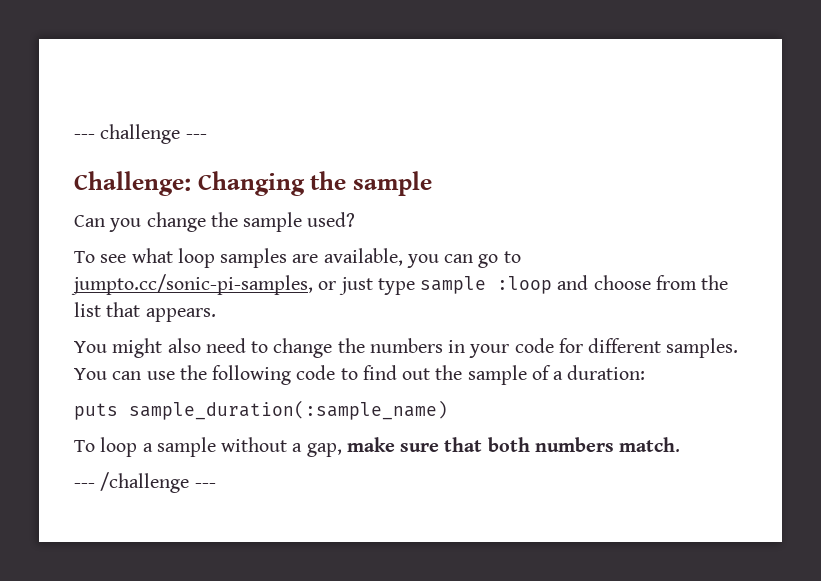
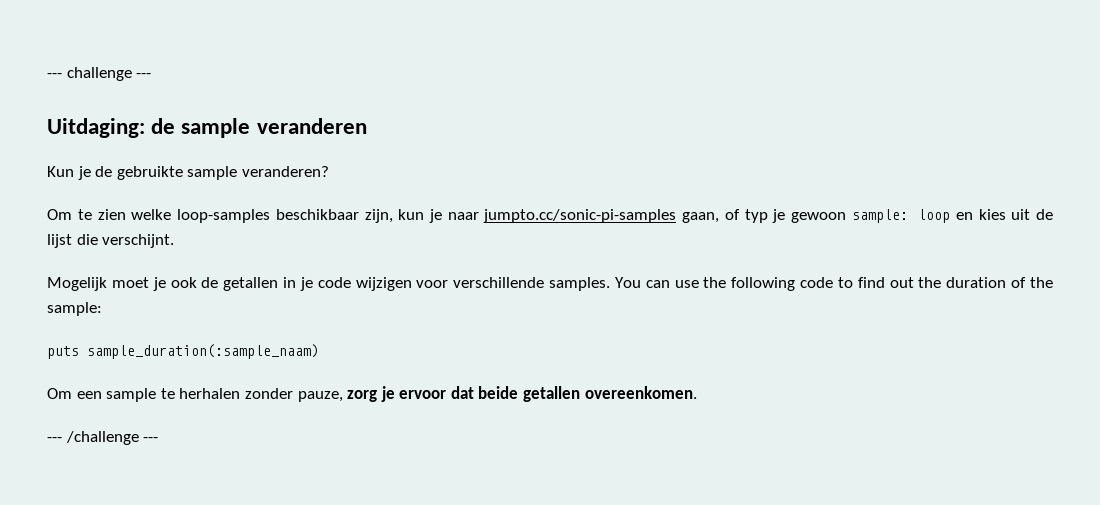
[74,171,432,196] [74,212,356,232] [74,248,521,268] [71,274,729,295] [74,302,216,322] [74,338,662,358] Challenge: Changing the sample // Can you change the sample used? // To see what loop samples are available, you can go to jumpto.cc/sonic-pi-samples, or just type sample :loop and choose from the list that appears. // You might also need to change the numbers in your code for different -> [47,118,367,138] [47,166,329,180] [47,209,1054,223] [47,234,175,248] [47,277,545,291] Uitdaging: de sample veranderen // Kun je de gebruikte sample veranderen? // Om te zien welke loop-samples beschikbaar zijn, kun je naar jumpto.cc/sonic-pi-samples gaan, of typ je gewoon sample: loop en kies uit de lijst die verschijnt. // Mogelijk moet je ook de getallen in je code wijzigen voor verschillende
[467,365,646,385] [74,400,448,420] [74,437,681,457] sample of a duration: // puts sample_duration(:sample_name) // To loop a sample without a gap, make sure that both numbers match. -> [946,277,1054,288] [47,302,102,316] [47,344,319,359] [47,386,697,402] duration of the sample: // puts sample_duration(:sample_naam) // Om een sample te herhalen zonder pauze, zorg je ervoor dat beide getallen overeenkomen.

